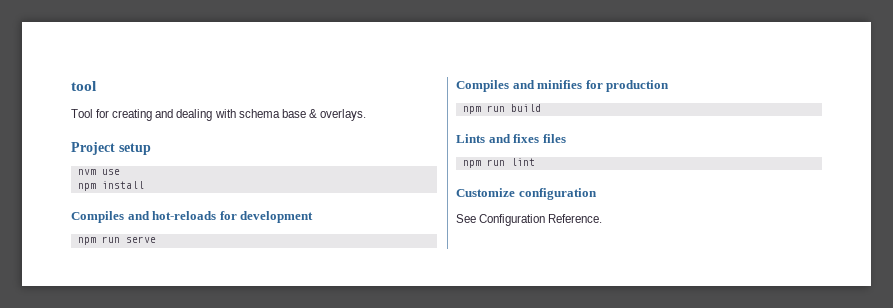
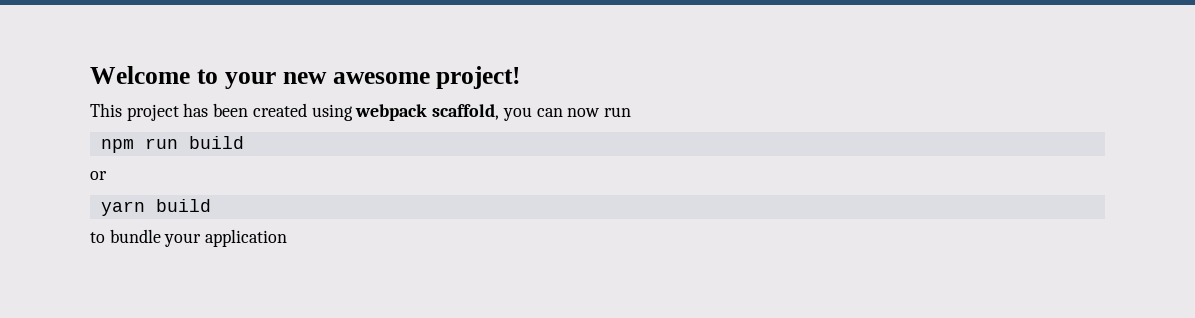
[71,81,97,91] [71,109,366,121] [71,142,151,155] [77,169,120,175] [77,181,144,191] [71,211,314,223] [77,236,156,245] [456,80,670,92] [462,104,541,114] [456,134,566,143] [462,158,535,168] [456,188,597,200] [456,214,603,226] tool // Tool for creating and dealing with schema base & overlays. // Project setup // nvm use // npm install // Compiles and hot-reloads for development // npm run serve // Compiles and minifies for production // npm run build // Lints and fixes files // npm run lint // Customize configuration // See Configuration Reference. -> [90,66,521,89] [90,103,631,121] [100,136,244,153] [90,171,107,180] [100,199,211,216] [90,229,288,247] Welcome to your new awesome project! // This project has been created using webpack scaffold, you can now run // npm run build // or // yarn build // to bundle your application

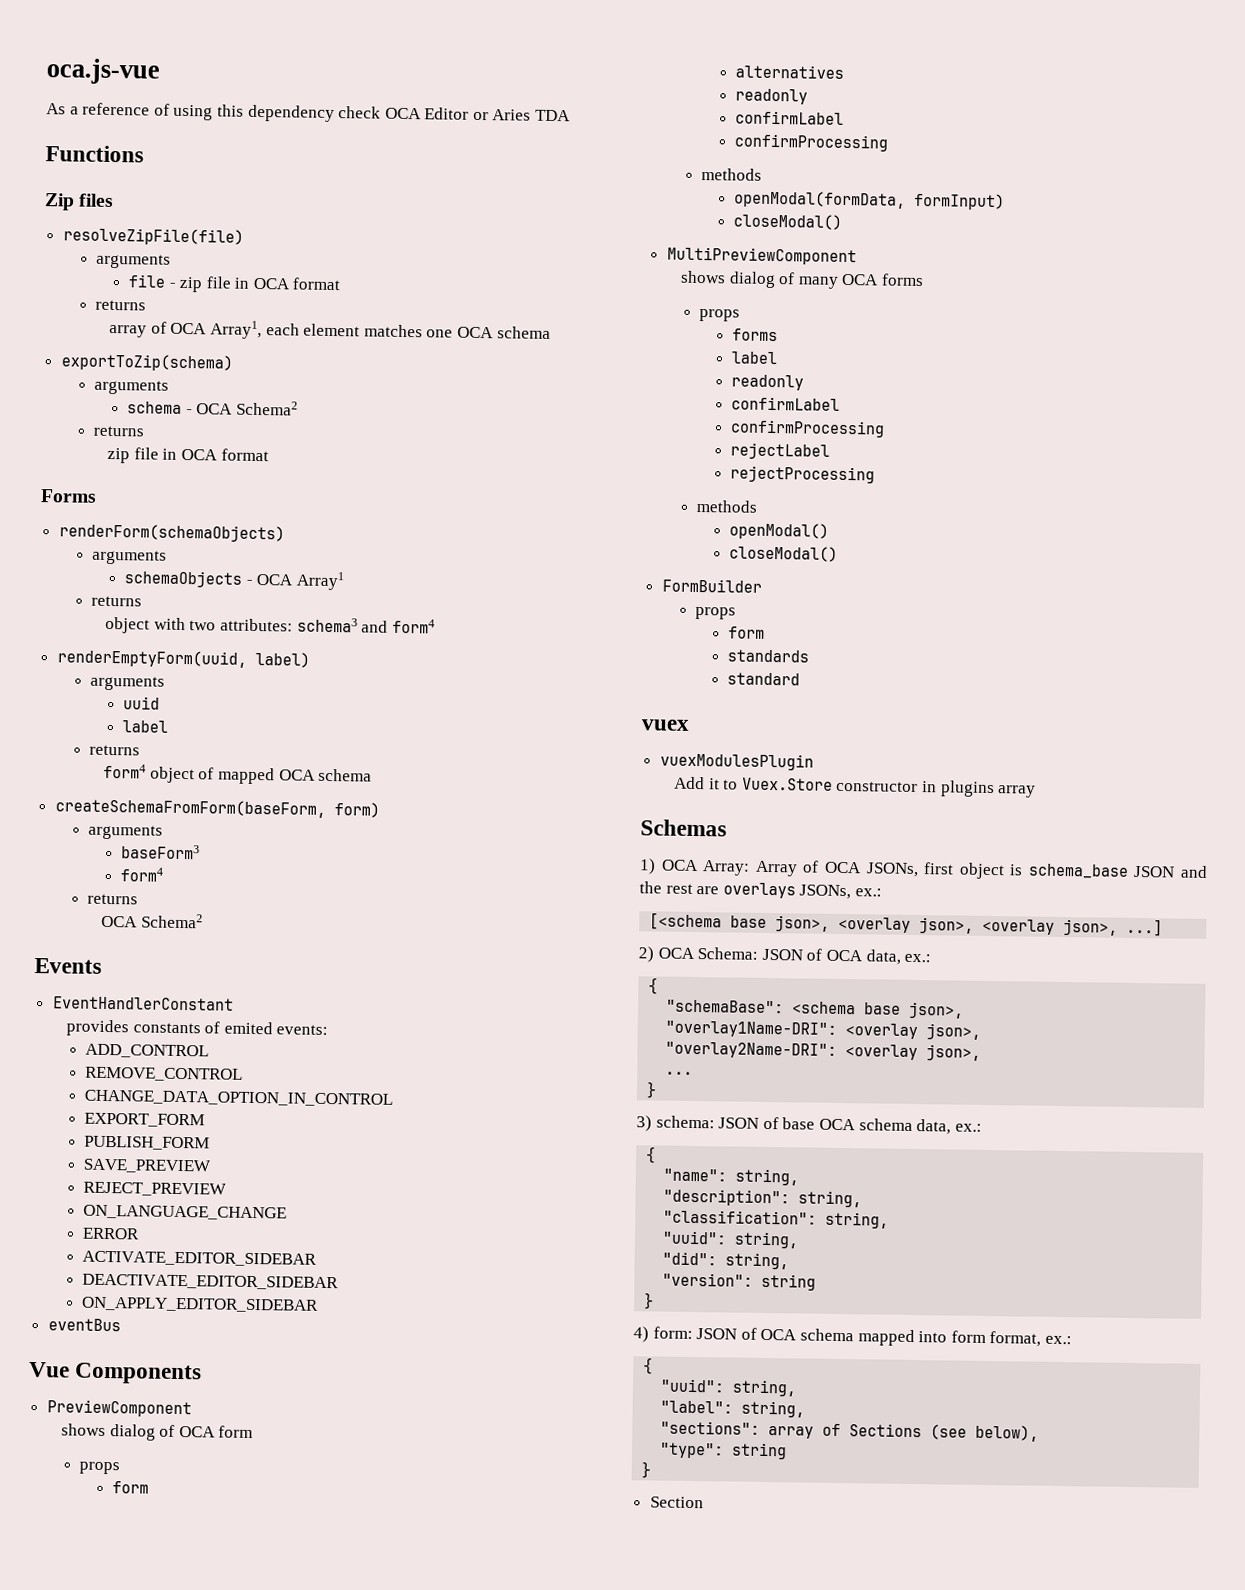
[90,66,521,89] [90,103,631,121] [100,136,244,153] [90,171,107,180] [100,199,211,216] [90,229,288,247] Welcome to your new awesome project! // This project has been created using webpack scaffold, you can now run // npm run build // or // yarn build // to bundle your application -> [46,58,160,85] [46,102,572,123] [45,145,144,163] [44,193,115,211] [62,227,244,246] [95,253,171,269] [127,274,342,293] [94,299,146,311] [109,320,551,340] [60,353,233,372] [93,379,169,395] [126,400,298,416] [92,425,144,437] [107,447,269,464] [40,489,97,503] [58,523,285,543] [91,549,167,565] [123,570,345,591] [90,595,142,607] [105,616,435,634] [56,649,310,668] [89,675,165,691] [122,696,160,710] [121,720,168,733] [88,744,140,756] [103,763,373,785] [54,798,380,818] [87,824,163,840] [120,844,200,860] [119,867,163,882] [86,893,138,905] [101,913,203,929] [34,958,102,974] [52,996,234,1011] [66,1019,329,1037] [84,1043,209,1059] [84,1066,243,1082] [83,1089,393,1107] [83,1112,205,1128] [83,1135,210,1151] [82,1158,211,1174] [82,1181,227,1197] [82,1204,287,1221] [81,1227,140,1240] [81,1250,317,1267] [81,1273,339,1291] [80,1296,319,1313] [47,1318,121,1332] [29,1361,203,1385] [46,1399,192,1418] [61,1423,254,1441] [78,1461,120,1475] [111,1481,149,1494] [734,64,844,79] [734,88,808,105] [734,110,844,125] [733,133,889,152] [700,168,762,181] [733,190,1005,211] [732,213,842,230] [666,246,857,266] [680,270,925,289] [698,308,740,322] [731,328,778,342] [730,351,778,365] [730,374,804,391] [730,396,840,411] [729,419,885,438] [729,442,830,460] [729,465,875,484] [695,499,758,513] [728,522,829,540] [728,545,838,562] [661,578,762,593] [694,606,736,620] [727,626,765,639] [726,649,809,663] [726,672,800,686] [641,719,690,731] [659,752,814,771] [674,776,1037,798] [640,819,727,837] [639,858,1208,880] [639,881,882,900] [649,912,1164,937] [638,946,932,965] [648,977,659,995] [666,999,965,1019] [665,1020,982,1040] [665,1041,982,1061] [665,1071,694,1075] [646,1081,658,1099] [636,1115,982,1135] [645,1146,657,1164] [663,1168,800,1186] [663,1188,863,1208] [663,1209,890,1229] [662,1230,800,1249] [662,1251,790,1270] [662,1272,817,1291] [644,1292,655,1310] [633,1326,1072,1347] [643,1357,654,1375] [660,1378,798,1397] [660,1400,806,1418] [660,1420,1040,1442] [659,1442,788,1460] [641,1461,652,1479] [649,1496,704,1509] oca.js-vue // As a reference of using this dependency check OCA Editor or Aries TDA // Functions // Zip files // resolveZipFile(file) // arguments // file - zip file in OCA format // returns // array of OCA Array1, each element matches one OCA schema // exportToZip(schema) // arguments // schema - OCA Schema2 // returns // zip file in OCA format // Forms // renderForm(schemaObjects) // arguments // schemaObjects - OCA Array1 // returns // object with two attributes: schema3 and form4 // renderEmptyForm(uuid, label) // arguments // uuid // label // returns // form4 object of mapped OCA schema // createSchemaFromForm(baseForm, form) // arguments // baseForm3 // form4 // returns // OCA Schema2 // Events // EventHandlerConstant // provides constants of emited events: // ADD_CONTROL // REMOVE_CONTROL // CHANGE_DATA_OPTION_IN_CONTROL // EXPORT_FORM // PUBLISH_FORM // SAVE_PREVIEW // REJECT_PREVIEW // ON_LANGUAGE_CHANGE // ERROR // ACTIVATE_EDITOR_SIDEBAR // DEACTIVATE_EDITOR_SIDEBAR // ON_APPLY_EDITOR_SIDEBAR // eventBus // Vue Components // PreviewComponent // shows dialog of OCA form // props // form // alternatives // readonly // confirmLabel // confirmProcessing // methods // openModal(formData, formInput) // closeModal() // MultiPreviewComponent // shows dialog of many OCA forms // props // forms // label // readonly // confirmLabel // confirmProcessing // rejectLabel // rejectProcessing // methods // openModal() // closeModal() // FormBuilder // props // form // standards // standard // vuex // vuexModulesPlugin // Add it to Vuex.Store constructor in plugins array // Schemas // 1) OCA Array: Array of OCA JSONs, first object is schema_base JSON and the rest are overlays JSONs, ex.: // [<schema base json>, <overlay json>, <overlay json>, ...] // 2) OCA Schema: JSON of OCA data, ex.: // { // "schemaBase": <schema base json>, // "overlay1Name-DRI": <overlay json>, // "overlay2Name-DRI": <overlay json>, // ... // } // 3) schema: JSON of base OCA schema data, ex.: // { // "name": string, // "description": string, // "classification": string, // "uuid": string, // "did": string, // "version": string // } // 4) form: JSON of OCA schema mapped into form format, ex.: // { // "uuid": string, // "label": string, // "sections": array of Sections (see below), // "type": string // } // Section

